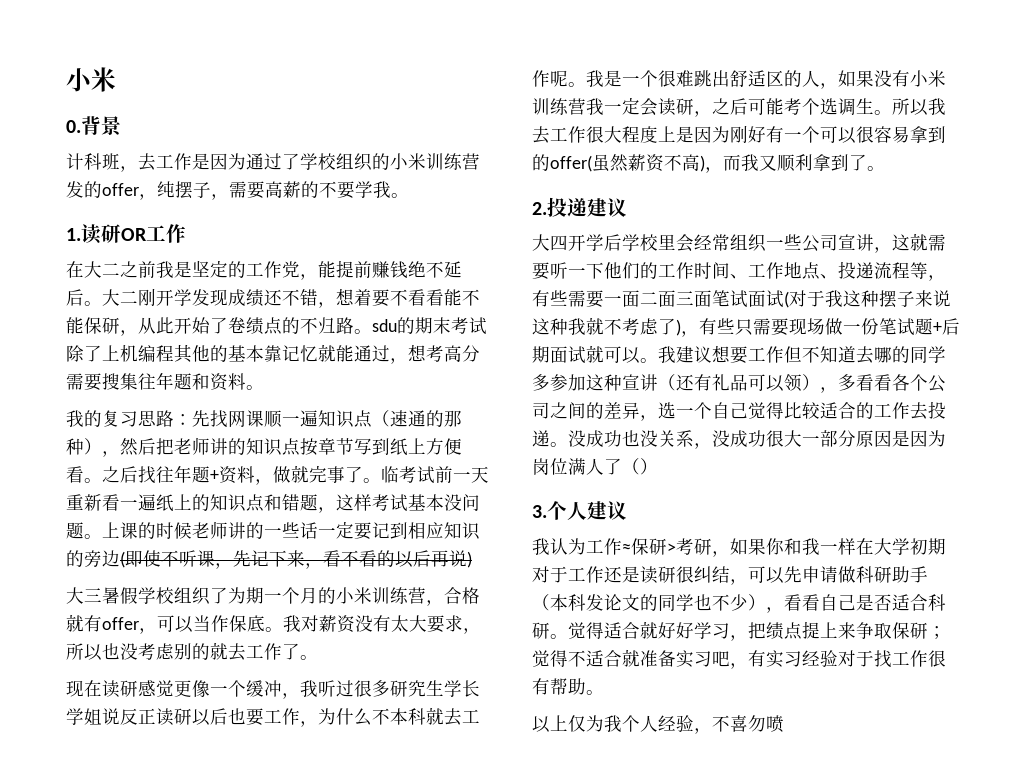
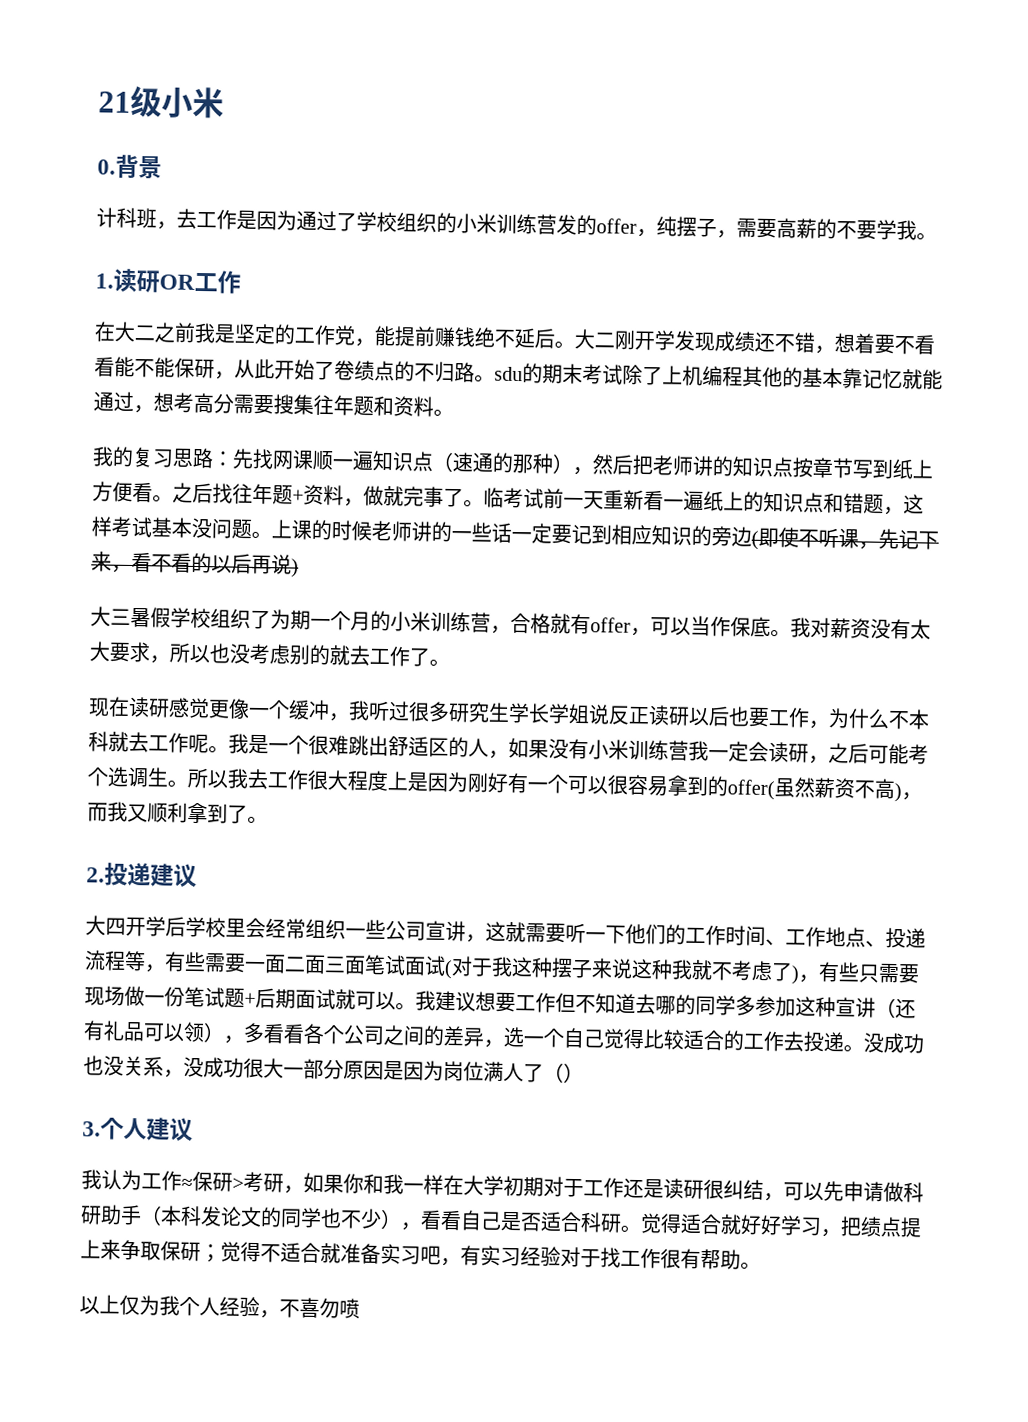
(66, 80) none -> [98,85,162,118] 21级

